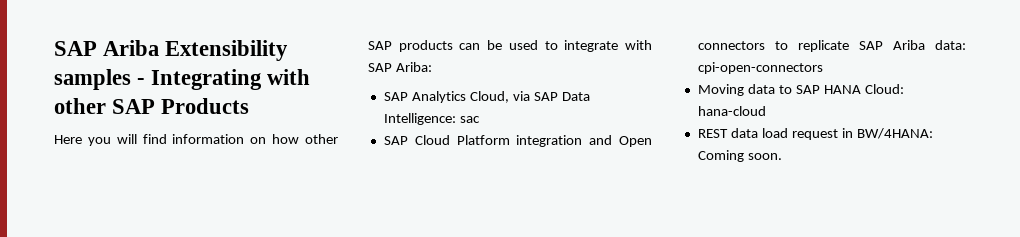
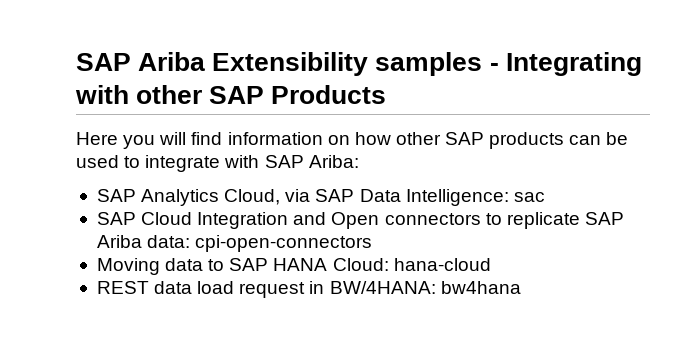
[456,135,583,147] Platform integration -> [197,212,289,229] Integration
[697,150,782,162] Coming soon. -> [440,281,521,294] bw4hana

